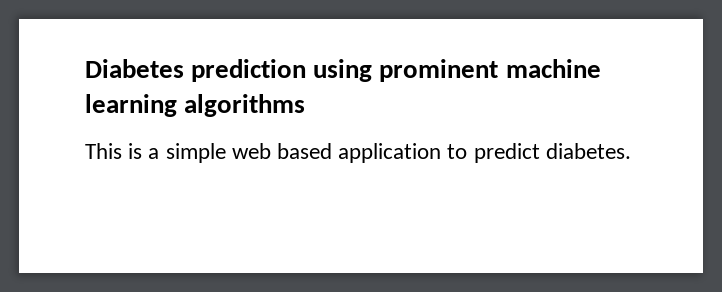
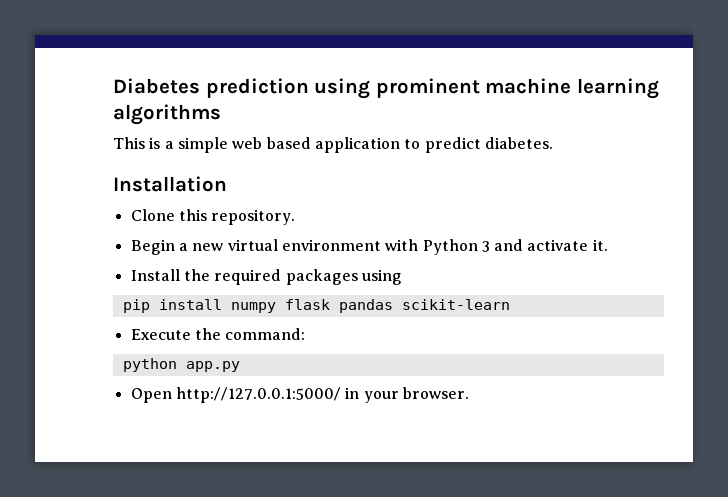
(631, 151) none -> [113,176,227,192] [130,209,296,225] [130,239,608,255] [130,269,402,285] [122,299,510,313] [130,328,306,340] [122,358,240,372] [130,387,469,403] // Installation // Clone this repository. // Begin a new virtual environment with Python 3 and activate it. // Install the required packages using // pip install numpy flask pandas scikit-learn // Execute the command: // python app.py // Open http://127.0.0.1:5000/ in your browser.

